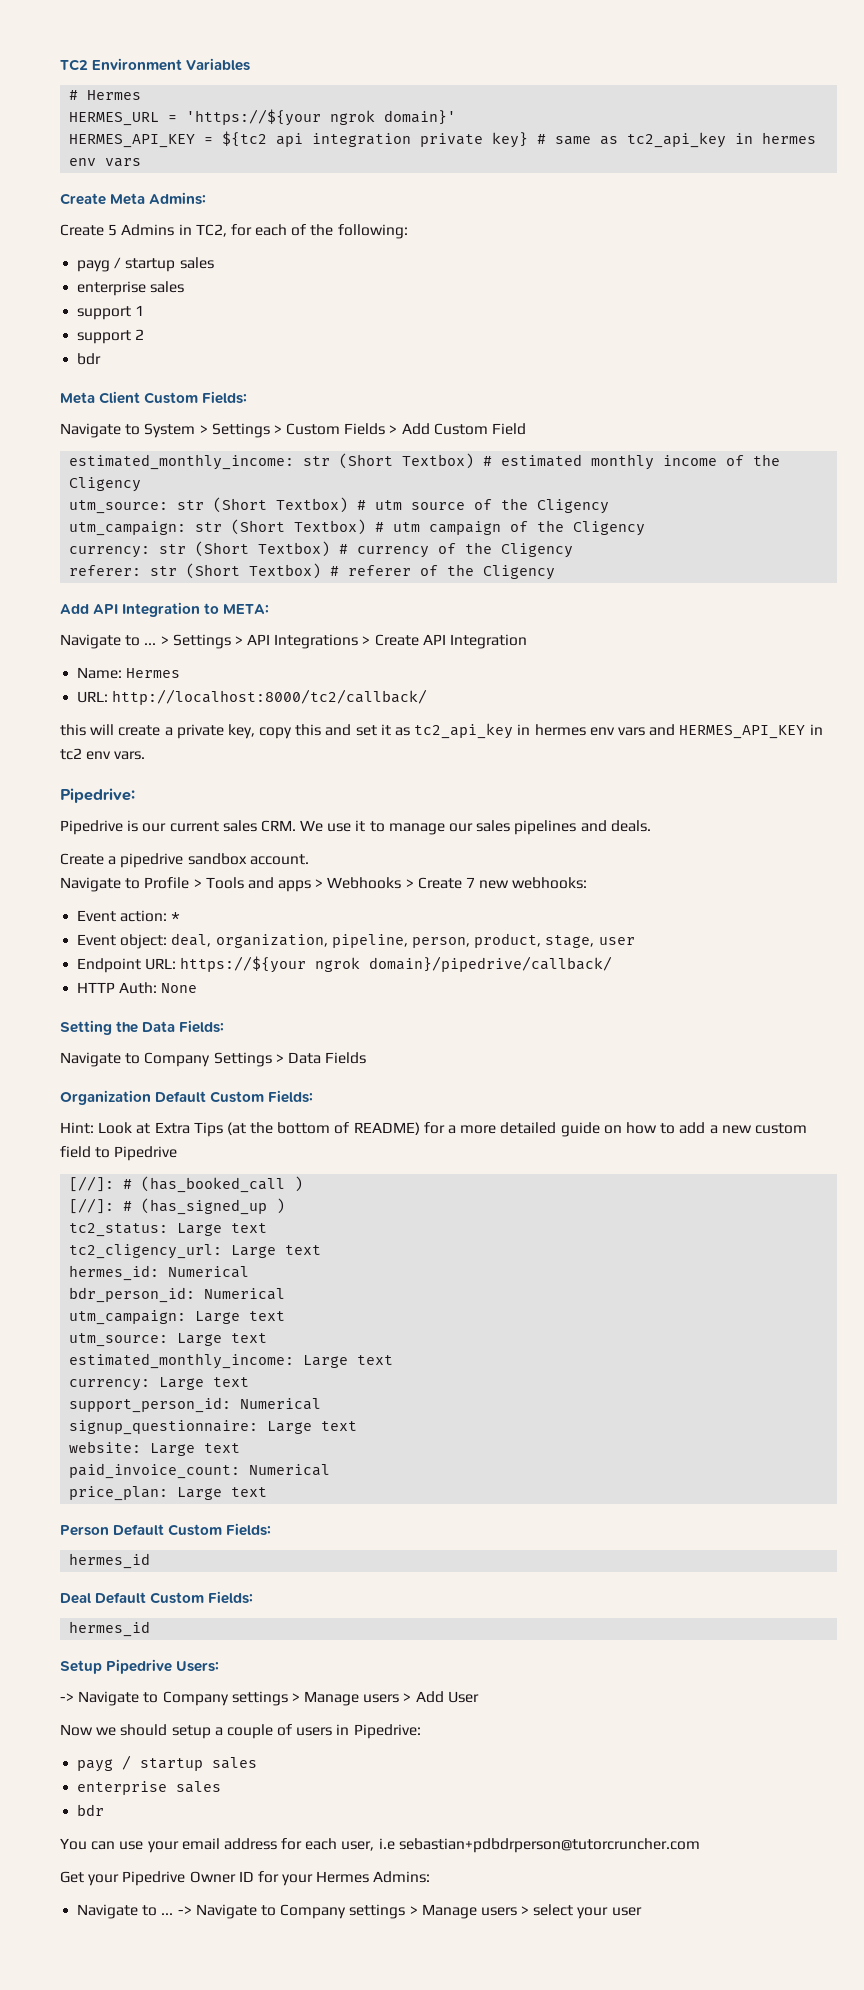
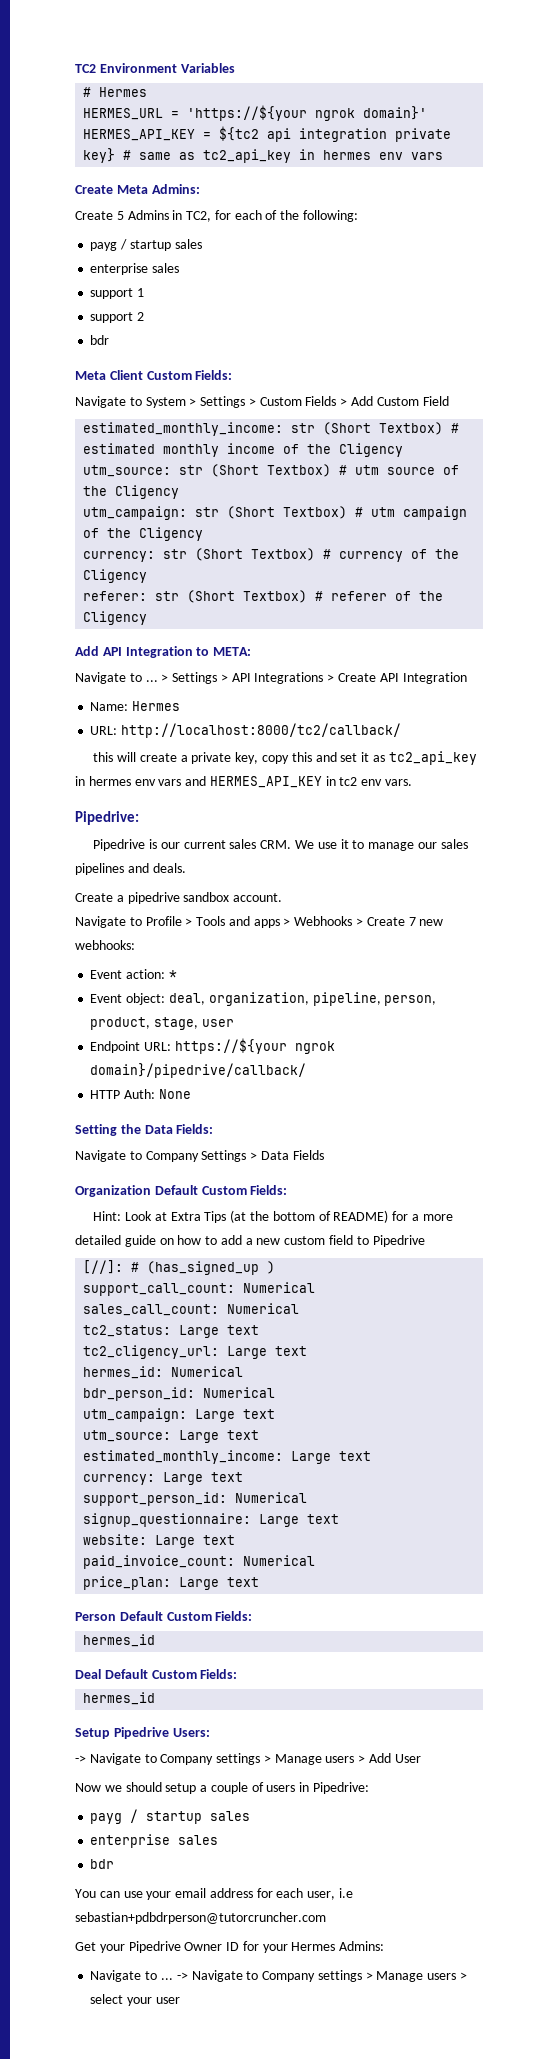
[141,1176,304,1193] [69,1198,286,1215] (has_booked_call ) // [//]: # (has_signed_up ) -> [147,1261,276,1275] [83,1282,316,1296] [83,1303,300,1316] (has_signed_up ) // support_call_count: Numerical // sales_call_count: Numerical

